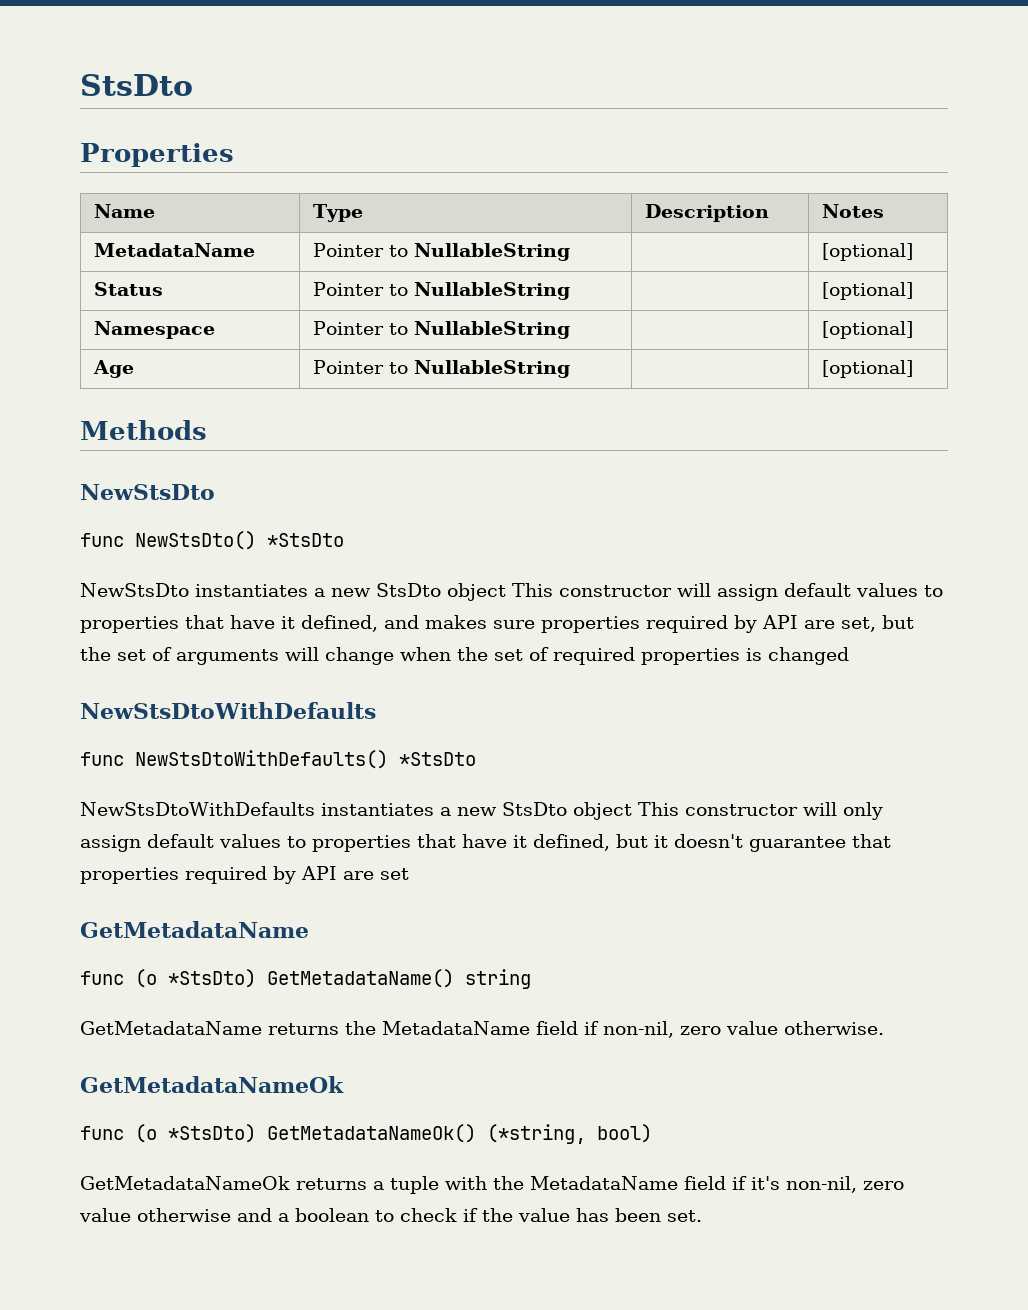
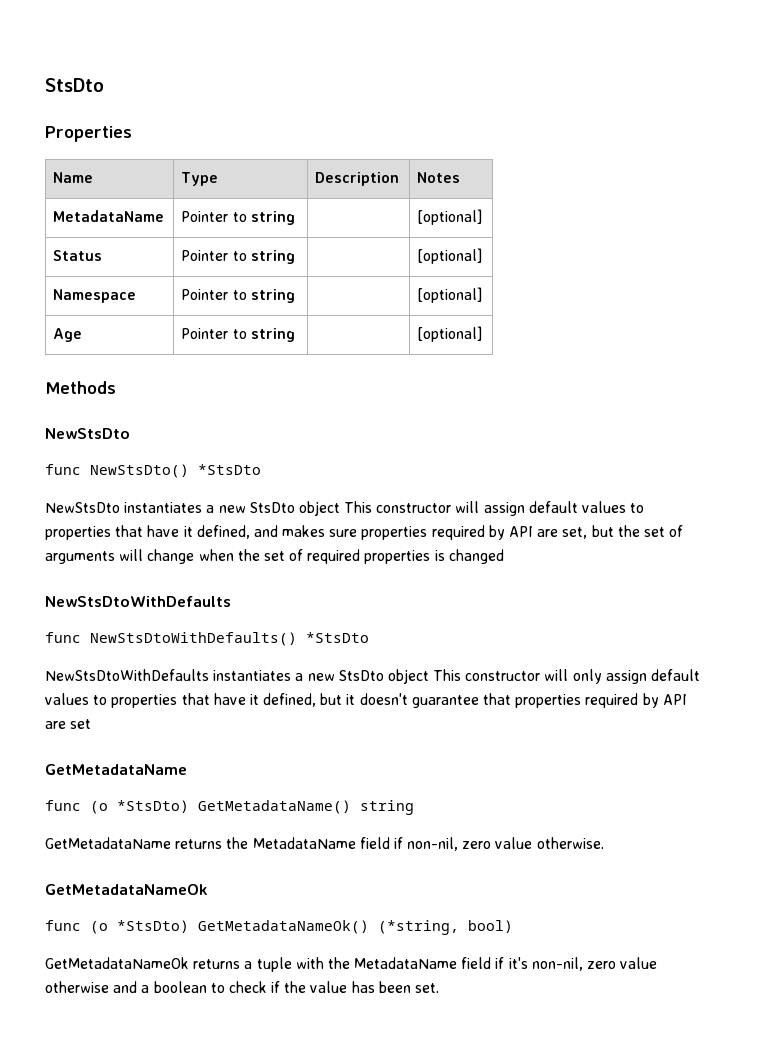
[414,243,571,261] NullableString -> [250,211,295,225] string
[414,282,571,300] NullableString -> [250,250,295,264] string
[414,321,571,339] NullableString -> [250,289,295,303] string
[414,360,571,378] NullableString -> [250,328,295,342] string

